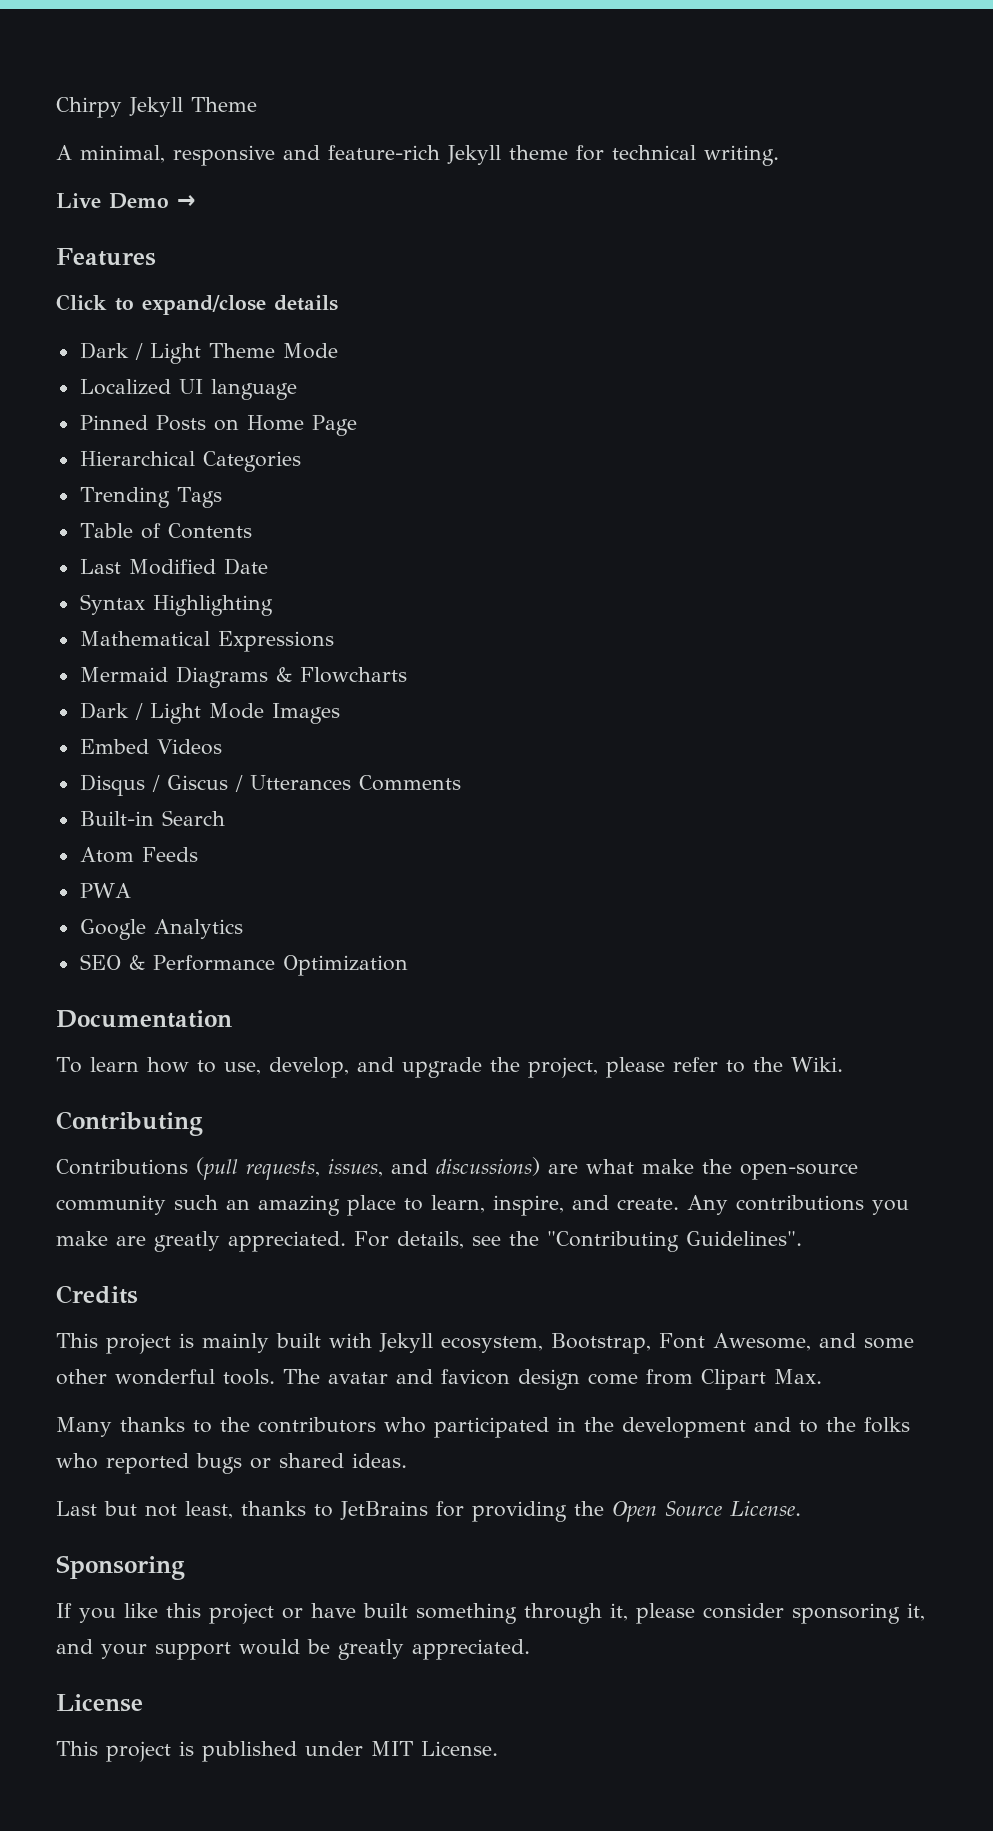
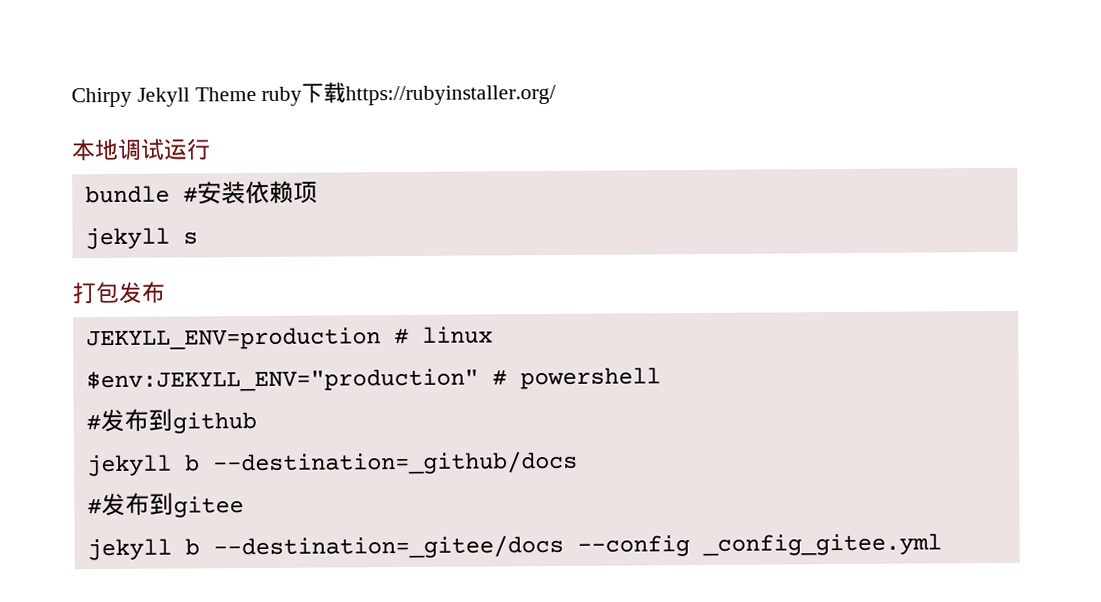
[56,145,779,166] [56,193,195,209] [56,248,156,266] [56,294,338,315] [79,342,338,364] [79,379,297,400] [79,415,357,436] [79,451,301,472] [79,487,222,508] [79,523,252,539] [79,558,268,575] [79,594,273,616] [79,631,334,652] [79,666,407,688] [79,702,340,724] [79,739,222,755] [79,774,461,796] [79,810,225,826] [79,847,198,863] [79,883,131,898] [79,919,243,940] [79,954,408,976] [56,1010,232,1028] [56,1057,843,1078] [56,1111,203,1136] [56,1157,858,1180] [56,1195,909,1216] [56,1231,802,1252] [56,1285,138,1304] [56,1333,914,1354] [56,1369,822,1390] [56,1417,910,1438] [56,1453,407,1474] [56,1501,801,1522] [56,1555,185,1580] [56,1603,925,1624] [56,1639,530,1660] [56,1694,143,1712] [56,1741,498,1762] // A minimal, responsive and feature-rich Jekyll theme for technical writing. // Live Demo → // Features // Click to expand/close details // Dark / Light Theme Mode // Localized UI language // Pinned Posts on Home Page // Hierarchical Categories // Trending Tags // Table of Contents // Last Modified Date // Syntax Highlighting // Mathematical Expressions // Mermaid Diagrams & Flowcharts // Dark / Light Mode Images // Embed Videos // Disqus / Giscus / Utterances Comments // Built-in Search // Atom Feeds // PWA // Google Analytics // SEO & Performance Optimization // Documentation // To learn how to use, develop, and upgrade the project, please refer to the Wiki. // Contributing // Contributions (pull requests, issues, and discussions) are what make the open-source community such an amazing place to learn, inspire, and create. Any contributions you make are greatly appreciated. For details, see the "Contributing Guidelines". // Credits // This project is mainly built with Jekyll ecosystem, Bootstrap, Font Awesome, and some other wonderful tools. The avatar and favicon design come from Clipart Max. // Many thanks to the contributors who participated in the development and to the folks who reported bugs or shared ideas. // Last but not least, thanks to JetBrains for providing the Open Source License. // Sponsoring // If you like this project or have built something through it, please consider sponsoring it, and your support would be greatly appreciated. // License // This project is published under MIT License. -> [261,82,557,106] [71,138,211,162] [84,180,318,205] [84,227,198,250] [72,281,166,305] [85,326,493,351] [85,367,661,393] [85,408,257,434] [86,450,578,477] [86,492,244,518] [86,533,942,561] ruby下载https://rubyinstaller.org/ // 本地调试运行 // bundle #安装依赖项 // jekyll s // 打包发布 // JEKYLL_ENV=production # linux // $env:JEKYLL_ENV="production" # powershell // #发布到github // jekyll b --destination=_github/docs // #发布到gitee // jekyll b --destination=_gitee/docs --config _config_gitee.yml

